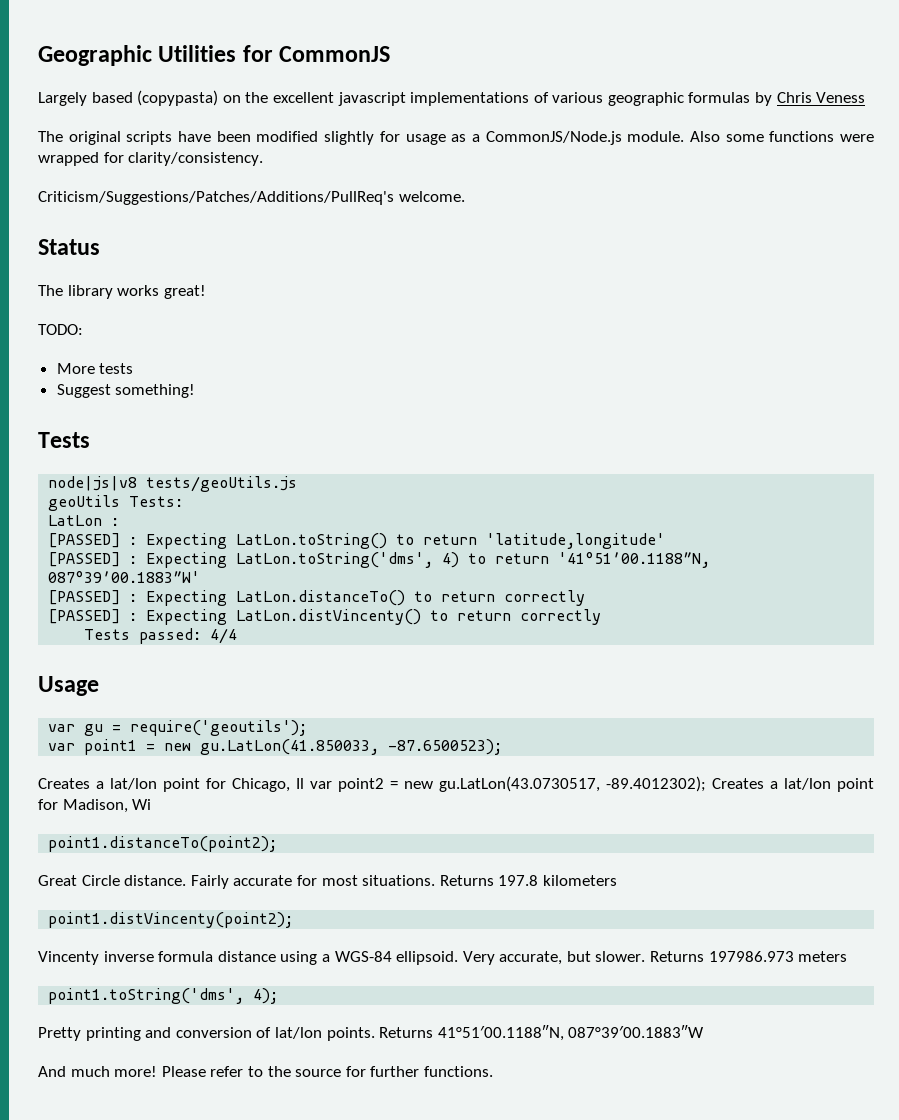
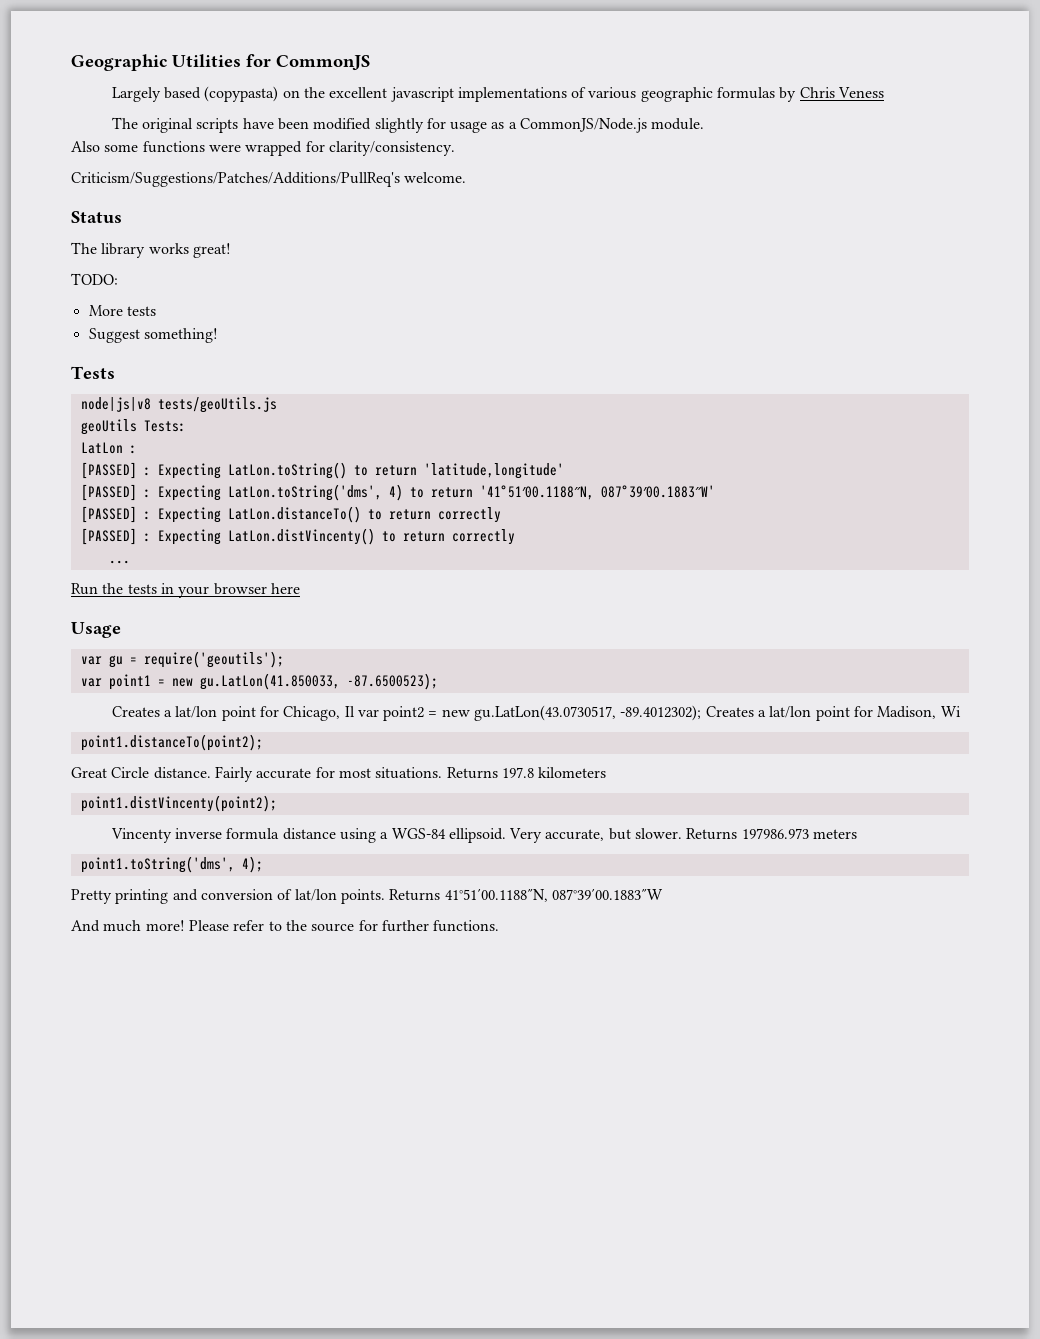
(685, 136) none -> (705, 124) //
[84,628,238,644] Tests passed: 4/4 -> [108,560,130,564] [71,583,300,598] ... // Run the tests in your browser here

